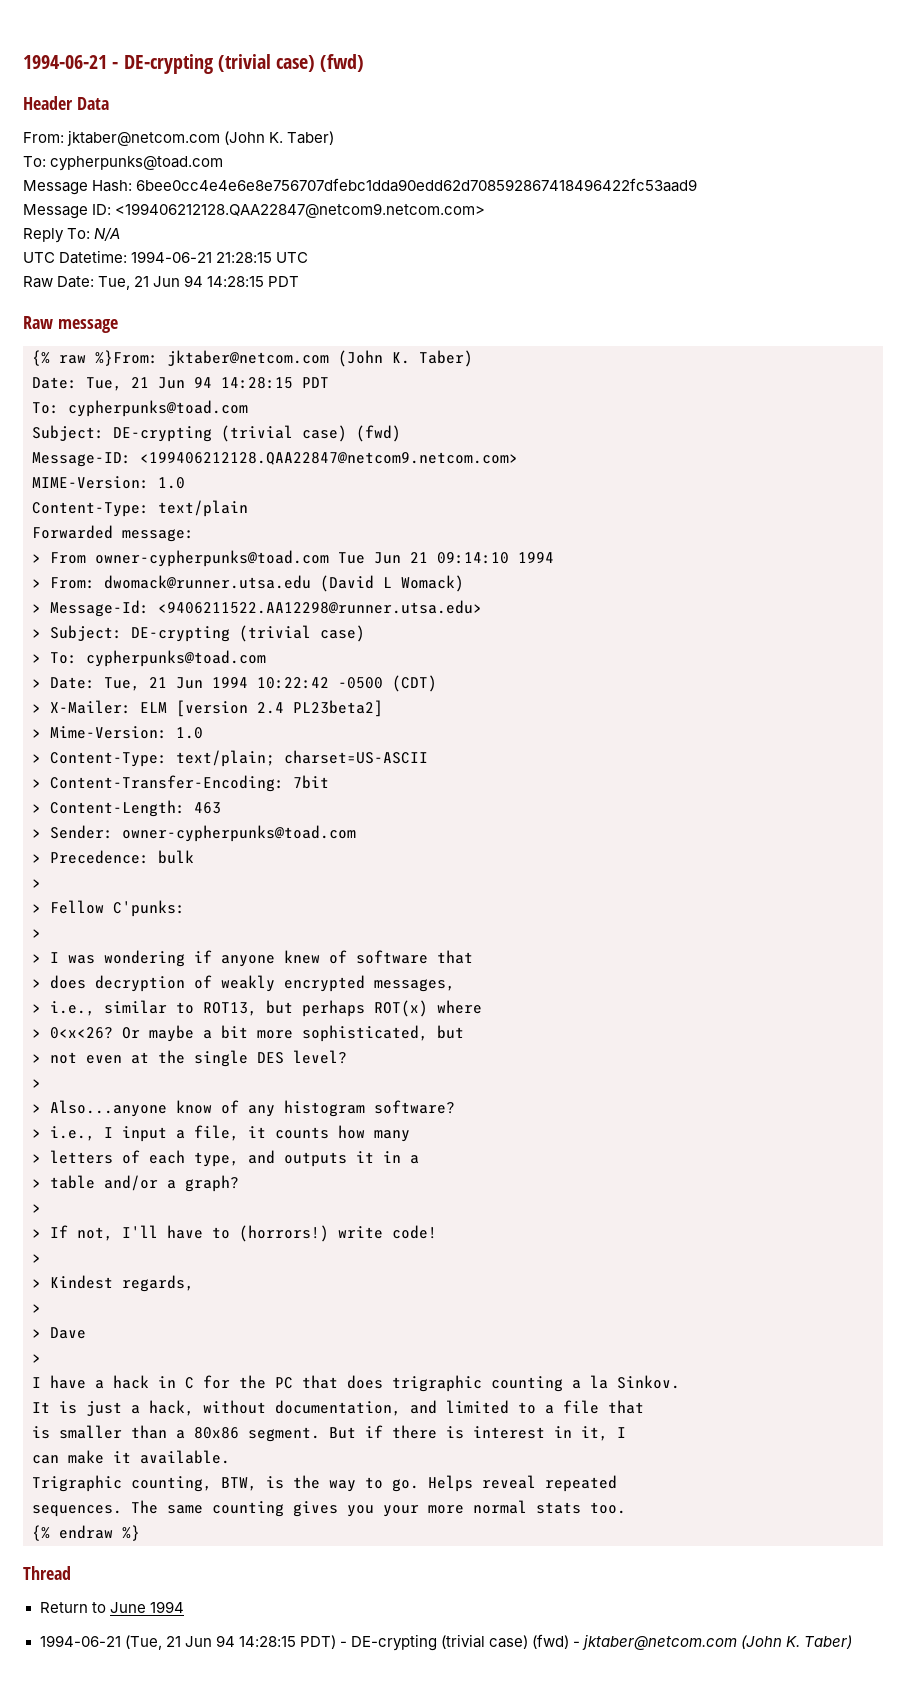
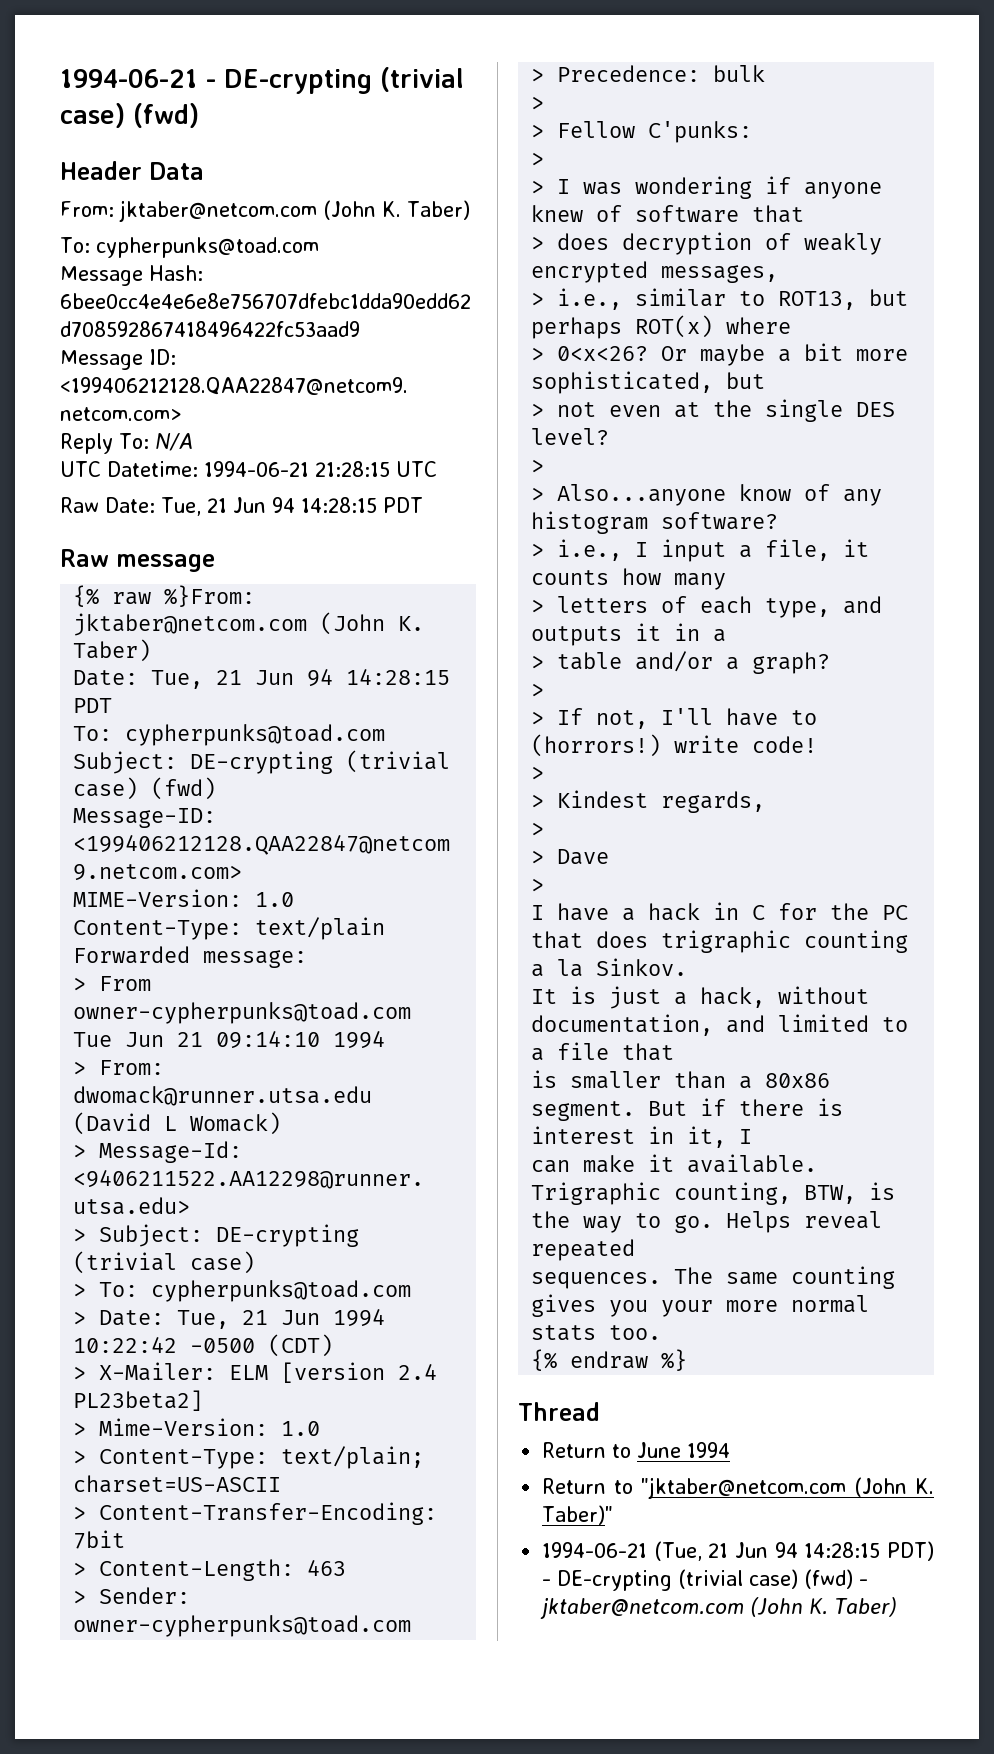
(184, 1607) none -> [542,1477,934,1499] [542,1505,614,1525] // Return to "jktaber@netcom.com (John K. Taber)"

